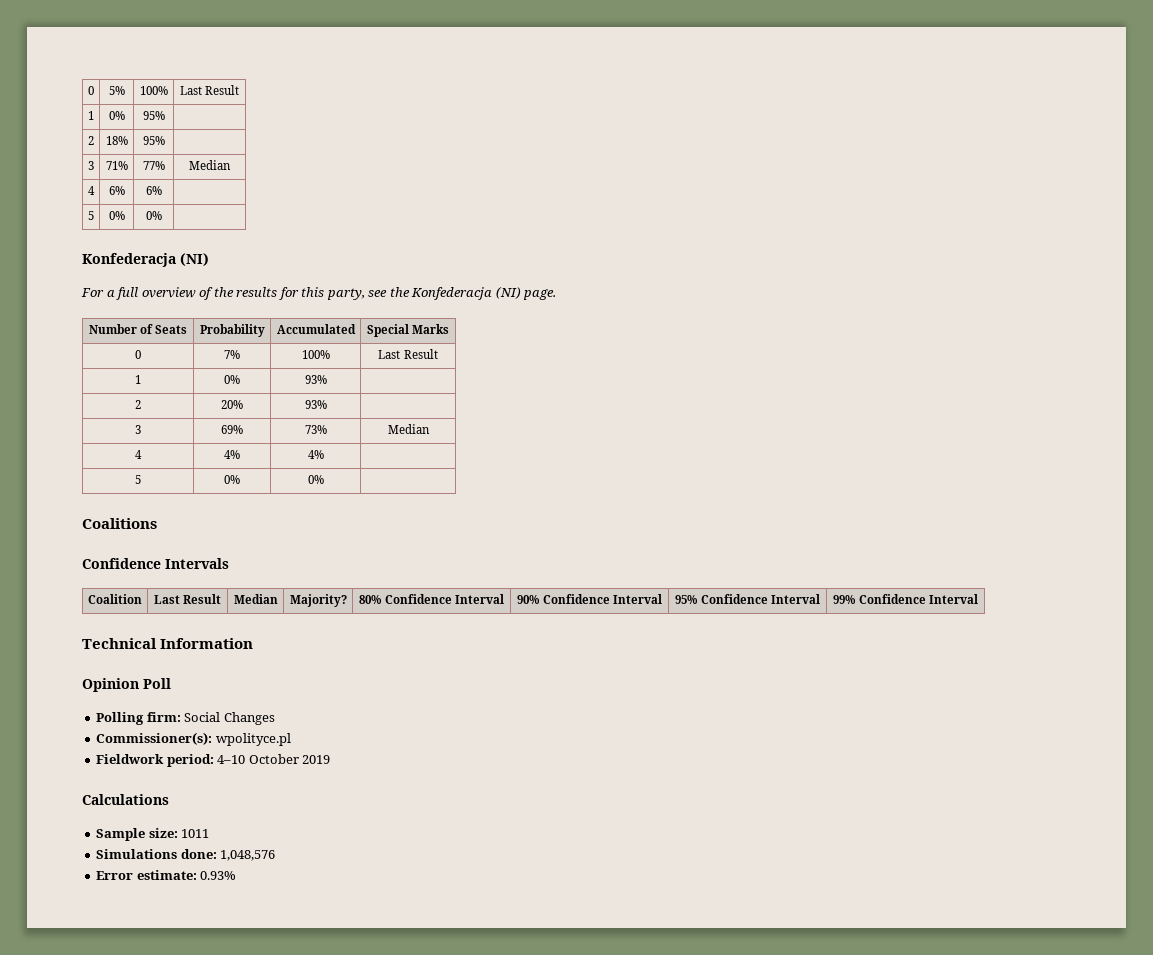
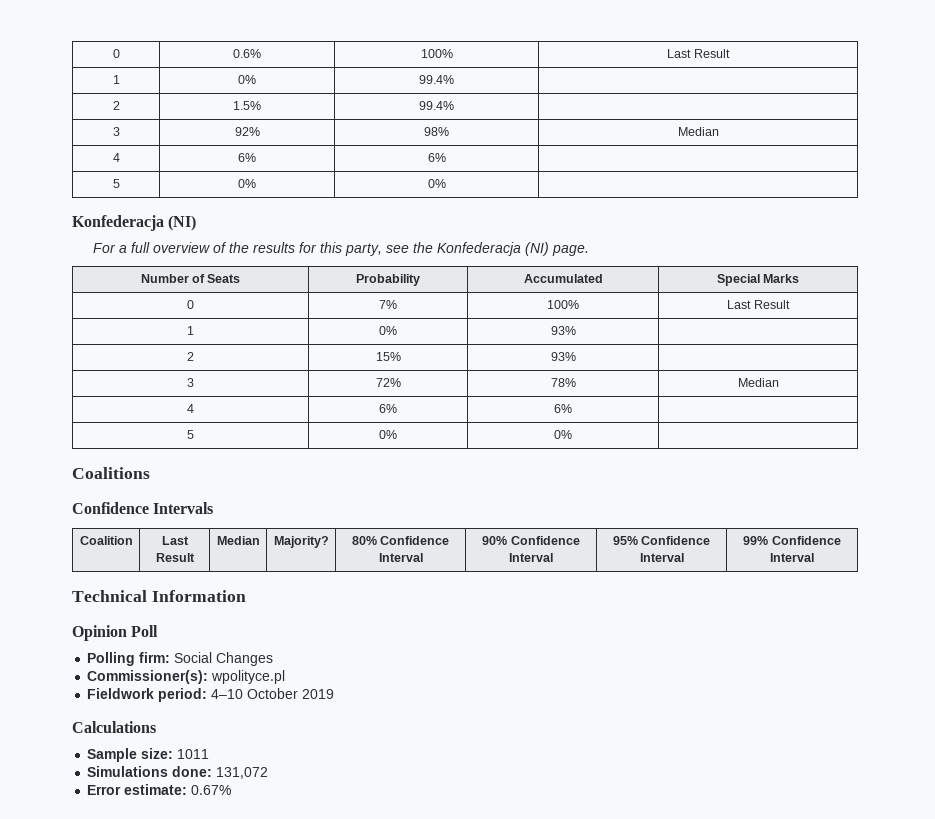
[88,86,94,95] [108,86,125,95] [139,86,168,95] [179,85,240,95] [88,111,94,120] [108,111,125,120] [142,111,165,120] [88,136,94,145] [105,136,128,145] [142,136,165,145] [88,161,94,170] [105,161,128,170] [142,161,165,170] 0 | 5% | 100% | Last Result // 1 | 0% | 95% | // 2 | 18% | 95% | // 3 | 71% | 77% -> [112,49,120,58] [233,49,261,58] [420,49,453,58] [667,49,730,58] [112,75,120,84] [238,75,256,84] [418,75,454,84] [112,101,120,110] [233,101,261,110] [418,101,454,110] [112,127,120,136] [234,127,260,136] [423,127,449,136] 0 | 0.6% | 100% | Last Result // 1 | 0% | 99.4% | // 2 | 1.5% | 99.4% | // 3 | 92% | 98%
[221,400,243,409] 20% -> [375,352,401,361] 15%
[221,425,243,434] [304,425,327,434] [387,424,430,434] [135,450,142,459] [224,450,240,459] [307,450,324,459] 69% | 73% | Median // 4 | 4% | 4% -> [375,378,401,387] [550,378,576,387] [737,378,779,387] [187,404,194,413] [378,404,397,413] [554,404,572,413] 72% | 78% | Median // 4 | 6% | 6%
[220,850,276,861] 1,048,576 -> [216,767,269,779] 131,072
[200,871,237,880] 0.93% -> [191,785,232,795] 0.67%

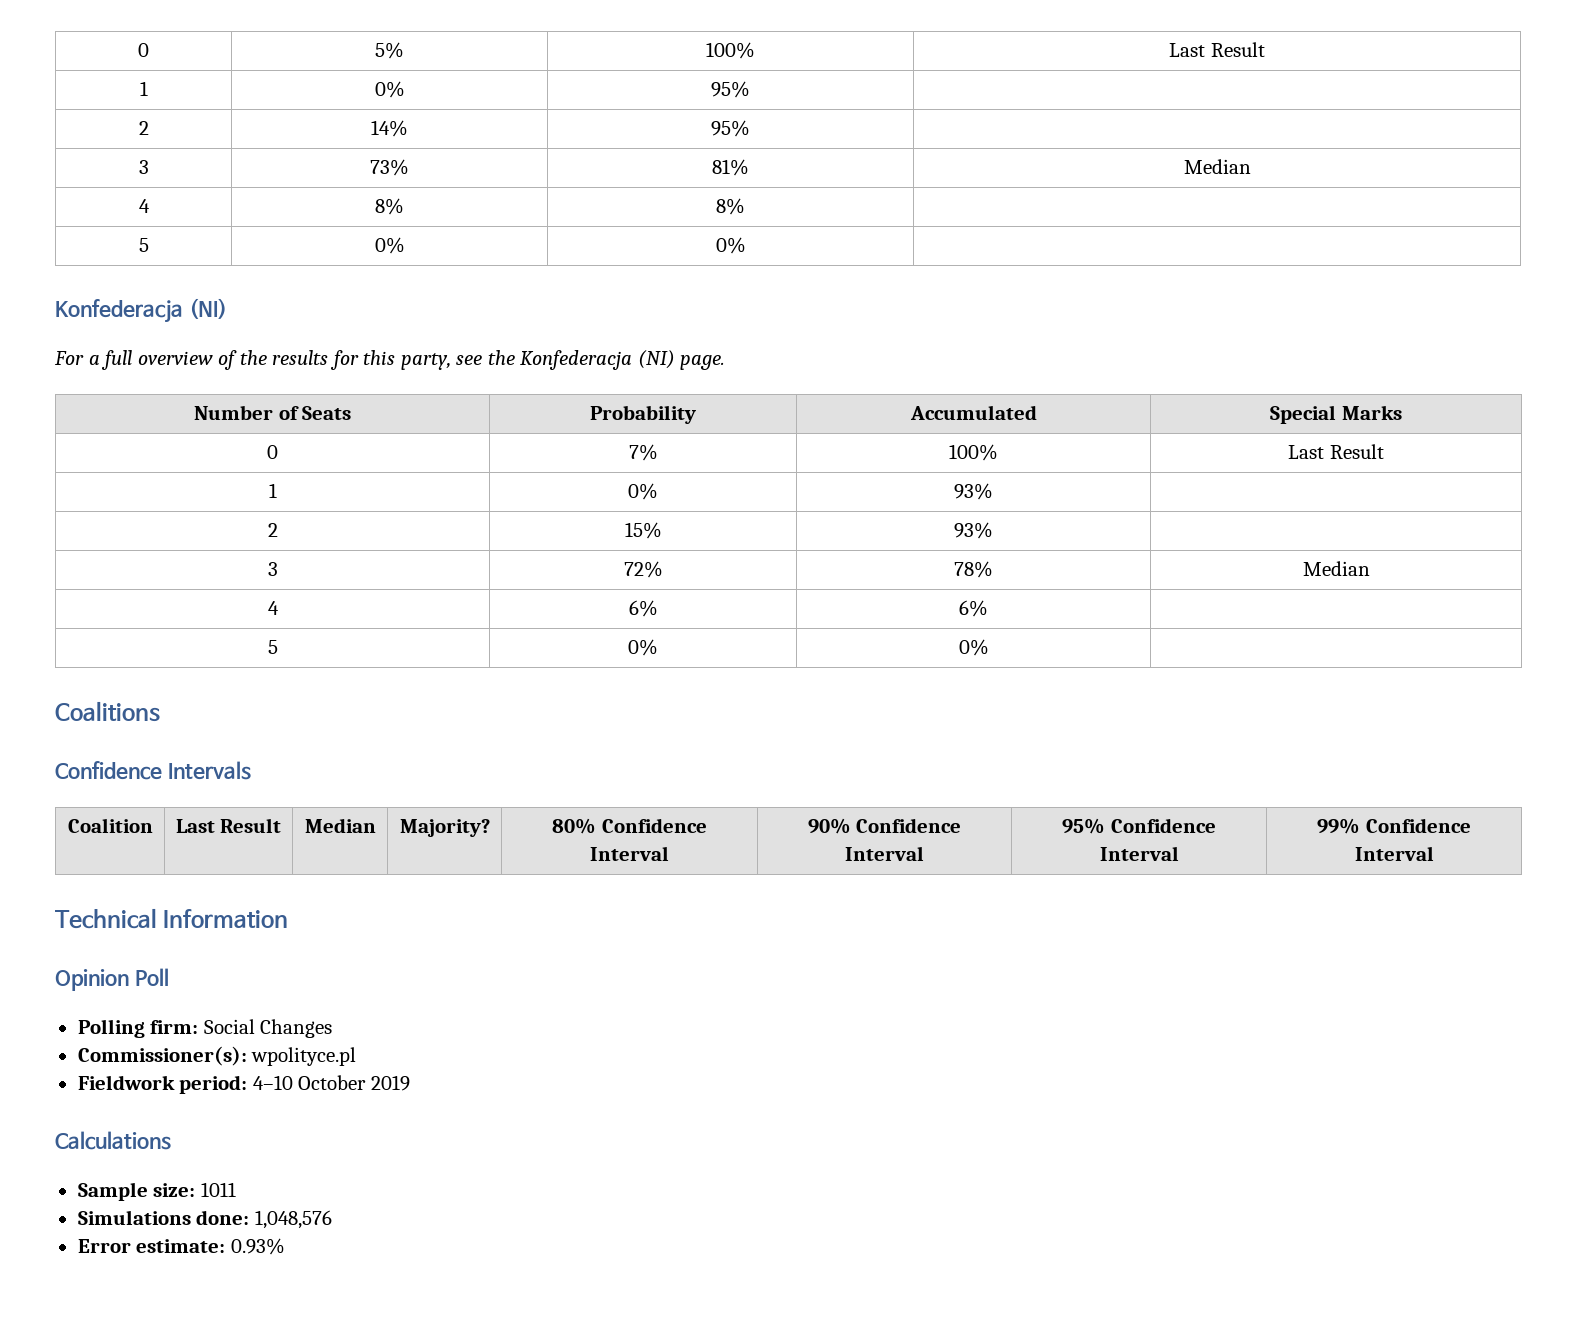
[112,49,120,58] [233,49,261,58] [420,49,453,58] [667,49,730,58] [112,75,120,84] [238,75,256,84] [418,75,454,84] [112,101,120,110] [233,101,261,110] [418,101,454,110] [112,127,120,136] [234,127,260,136] [423,127,449,136] [677,127,719,136] [112,153,120,162] [238,153,256,162] [427,153,446,162] 0 | 0.6% | 100% | Last Result // 1 | 0% | 99.4% | // 2 | 1.5% | 99.4% | // 3 | 92% | 98% | Median // 4 | 6% | 6% -> [138,43,149,57] [375,42,404,59] [706,42,755,59] [1169,42,1265,57] [139,81,148,96] [374,81,405,98] [711,81,750,98] [138,121,149,135] [371,120,408,137] [711,120,750,137] [138,160,149,174] [370,159,409,176] [712,159,749,176] [1183,159,1251,174] [138,199,150,213] [375,198,404,215] [716,198,745,215] 0 | 5% | 100% | Last Result // 1 | 0% | 95% | // 2 | 14% | 95% | // 3 | 73% | 81% | Median // 4 | 8% | 8%
[216,767,269,779] 131,072 -> [254,1210,332,1229] 1,048,576
[191,785,232,795] 0.67% -> [230,1238,285,1255] 0.93%

